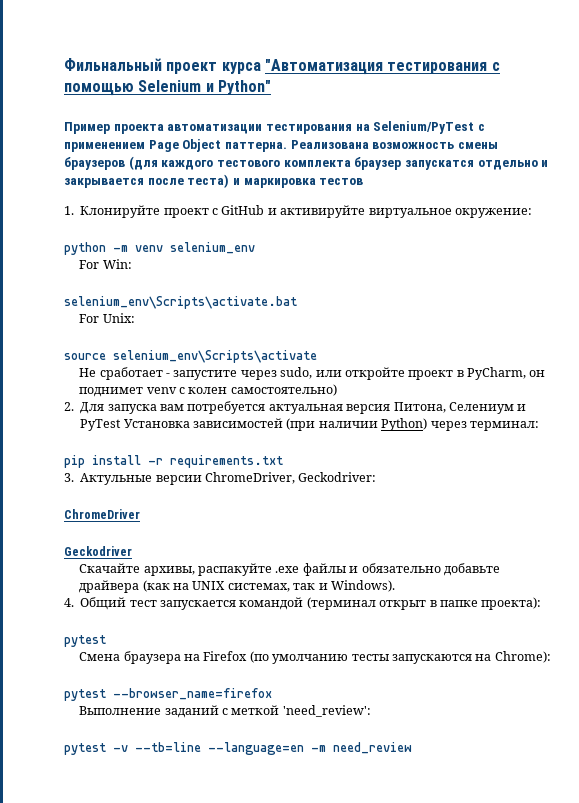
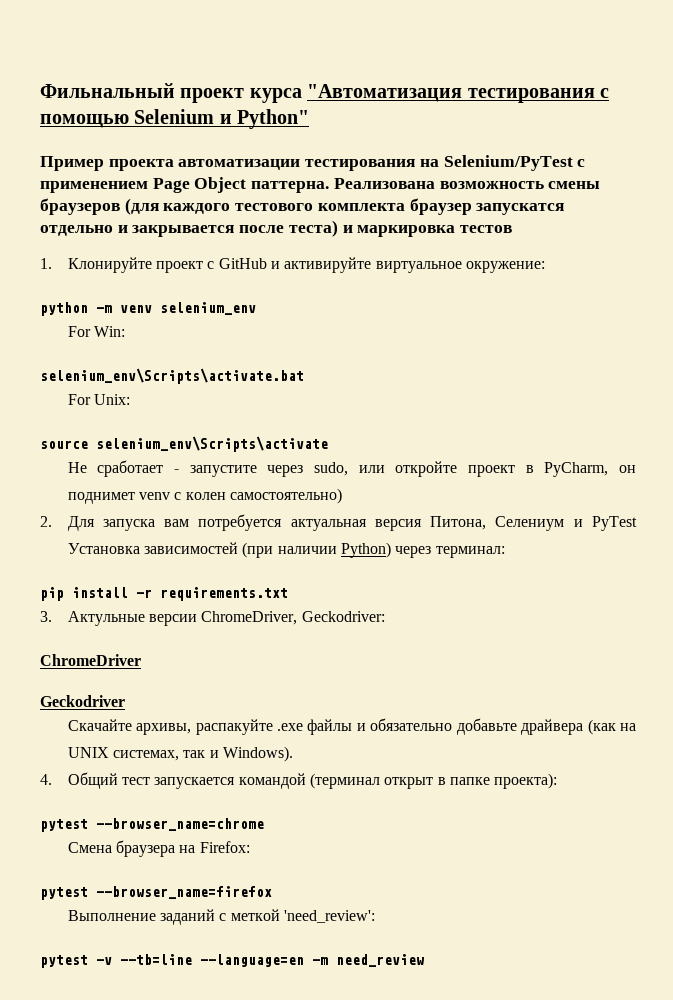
(106, 641) none -> [96,818,264,831] --browser_name=chrome
[203,651,551,664] Firefox (по умолчанию тесты запускаются на Chrome): -> [199,841,250,853] Firefox:

